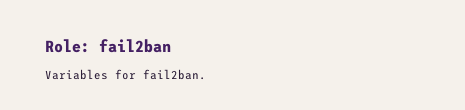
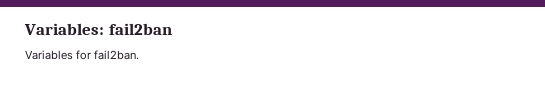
[45,39,90,53] Role: -> [24,23,104,35] Variables:

